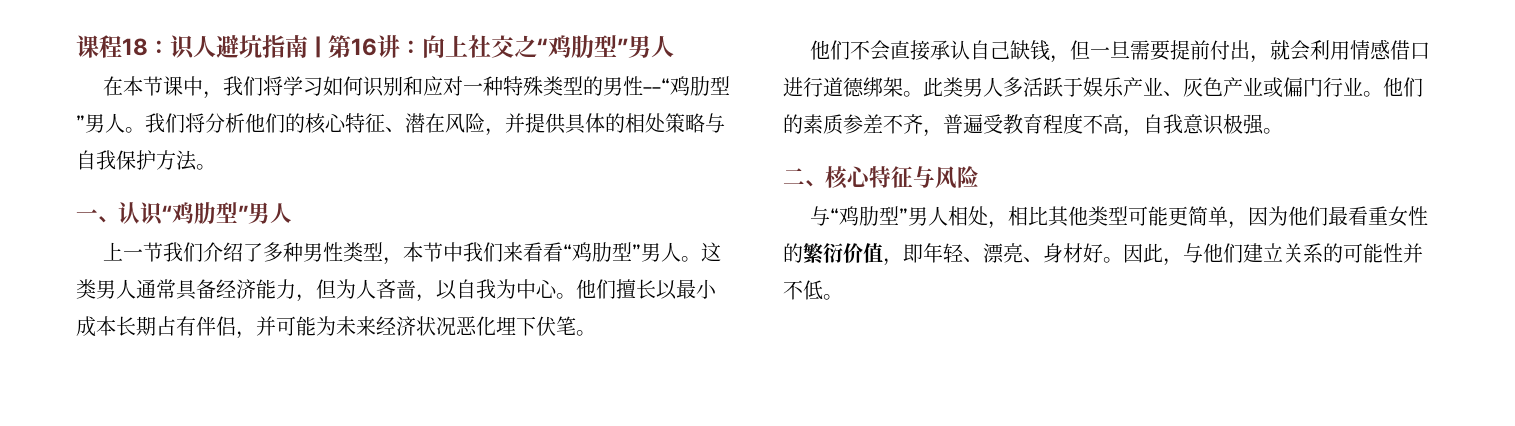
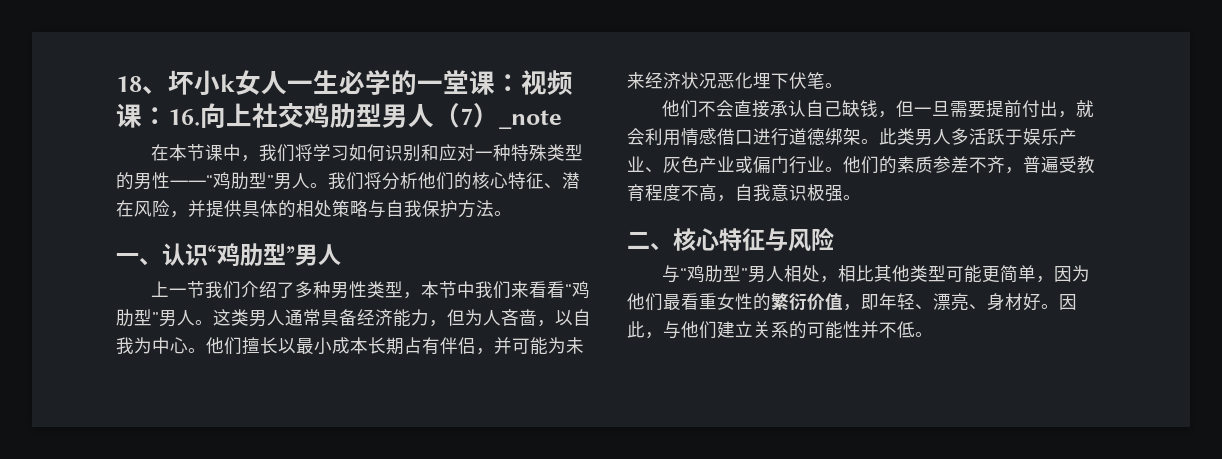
[76,35,675,60] 课程18：识人避坑指南 | 第16讲：向上社交之“鸡肋型”男人 -> [116,70,573,96] [116,103,562,129] 18、坏小k女人一生必学的一堂课：视频课：16.向上社交鸡肋型男人（7）_note

